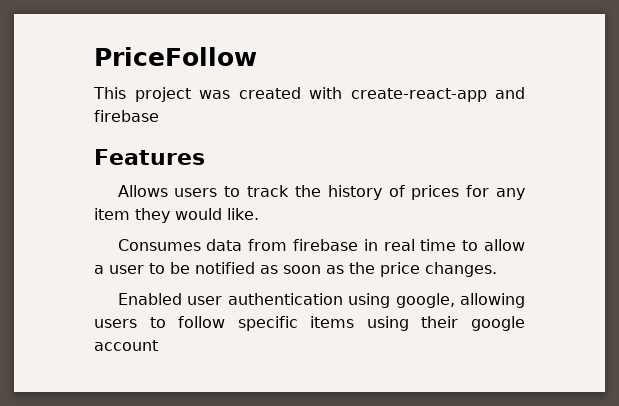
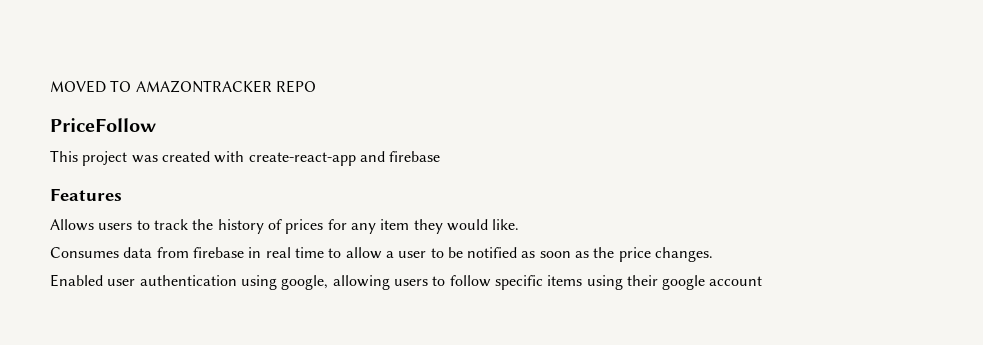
(94, 56) none -> [50,80,316,93] MOVED TO AMAZONTRACKER REPO //

